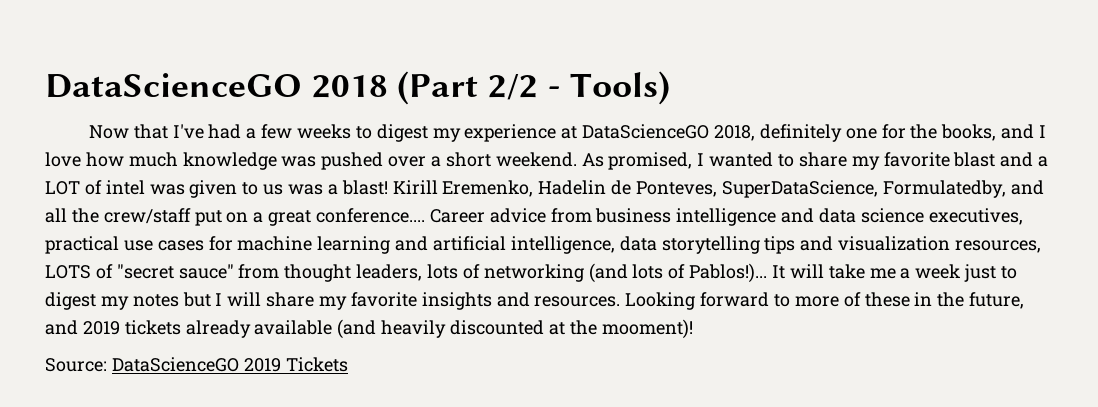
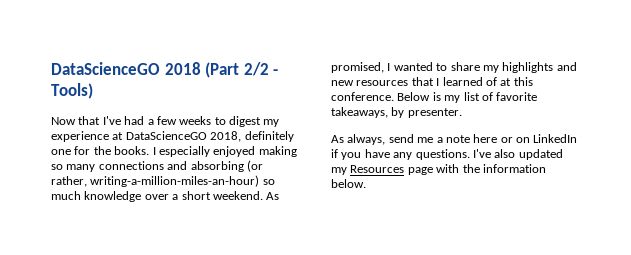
[941,124,1047,141] [45,152,384,170] books, and I love how much knowledge was pushed -> [114,146,297,157] [51,160,263,172] [51,175,275,187] [51,191,142,202] books. I especially enjoyed making so many connections and absorbing (or rather, writing-a-million-miles-an-hour) so much knowledge
[883,152,1049,167] [45,180,1044,198] [45,208,1023,226] [45,236,1042,254] [45,263,1018,283] [45,292,1025,310] [45,319,693,339] [45,357,348,372] favorite blast and a LOT of intel was given to us was a blast! Kirill Eremenko, Hadelin de Ponteves, SuperDataScience, Formulatedby, and all the crew/staff put on a great conference.... Career advice from business intelligence and data science executives, practical use cases for machine learning and artificial intelligence, data storytelling tips and visualization resources, LOTS of "secret sauce" from thought leaders, lots of networking (and lots of Pablos!)... It will take me a week just to digest my notes but I will share my favorite insights and resources. Looking forward to more of these in the future, and 2019 tickets already available (and heavily discounted at the mooment)! // Source: DataScienceGO 2019 Tickets -> [502,62,577,73] [331,77,533,86] [331,92,538,103] [331,107,462,118] [331,134,578,145] [331,149,563,160] [331,164,546,175] [331,179,366,188] highlights and new resources that I learned of at this conference. Below is my list of favorite takeaways, by presenter. // As always, send me a note here or on LinkedIn if you have any questions. I've also updated my Resources page with the information below.

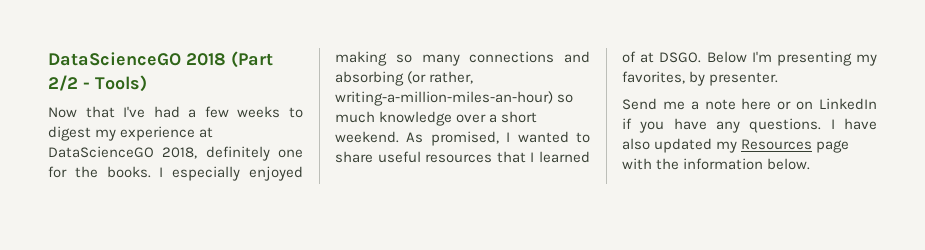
[482,62,577,73] [331,80,354,86] my highlights and new -> [377,151,421,163] useful
[513,77,533,86] [331,92,538,103] [331,107,388,118] this conference. Below is my list of favorite takeaways, -> [659,51,877,66] [622,71,685,84] DSGO. Below I'm presenting my favorites,
[331,134,414,145] As always, send -> [622,98,657,110] Send
[472,149,491,158] I've -> [830,118,877,130] I have

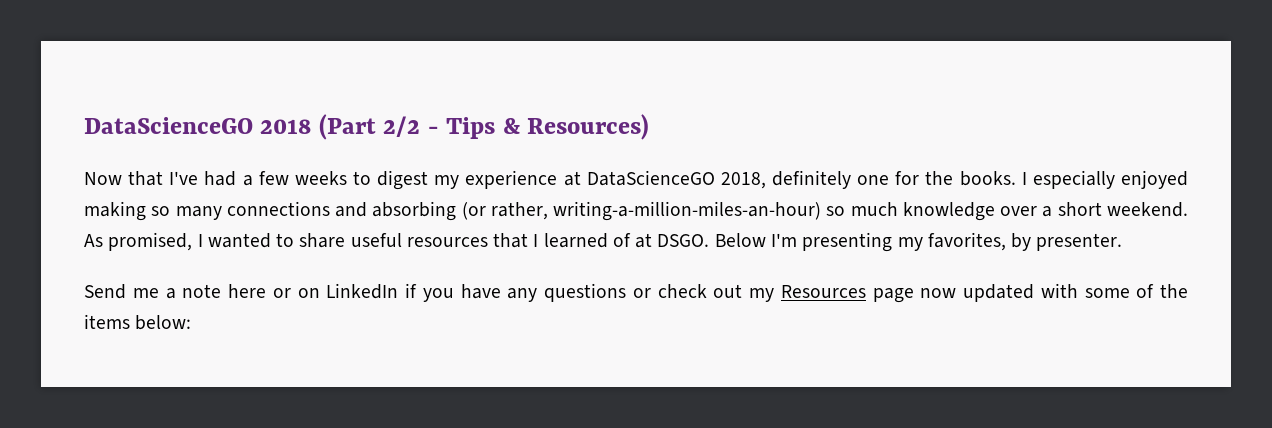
[95,75,147,92] Tools) -> [446,114,649,140] Tips & Resources)
[749,118,877,133] [622,138,850,153] [622,158,811,170] questions. I have also updated my Resources page with the information below. -> [544,283,1188,303] [84,314,192,330] questions or check out my Resources page now updated with some of the items below:

